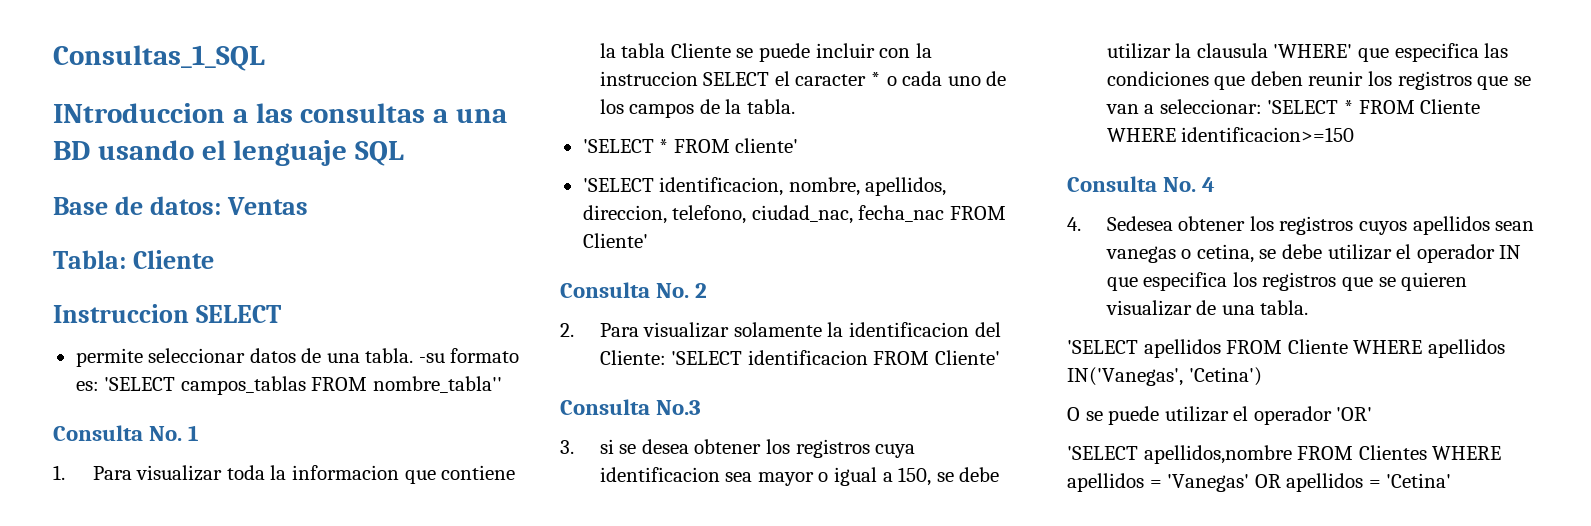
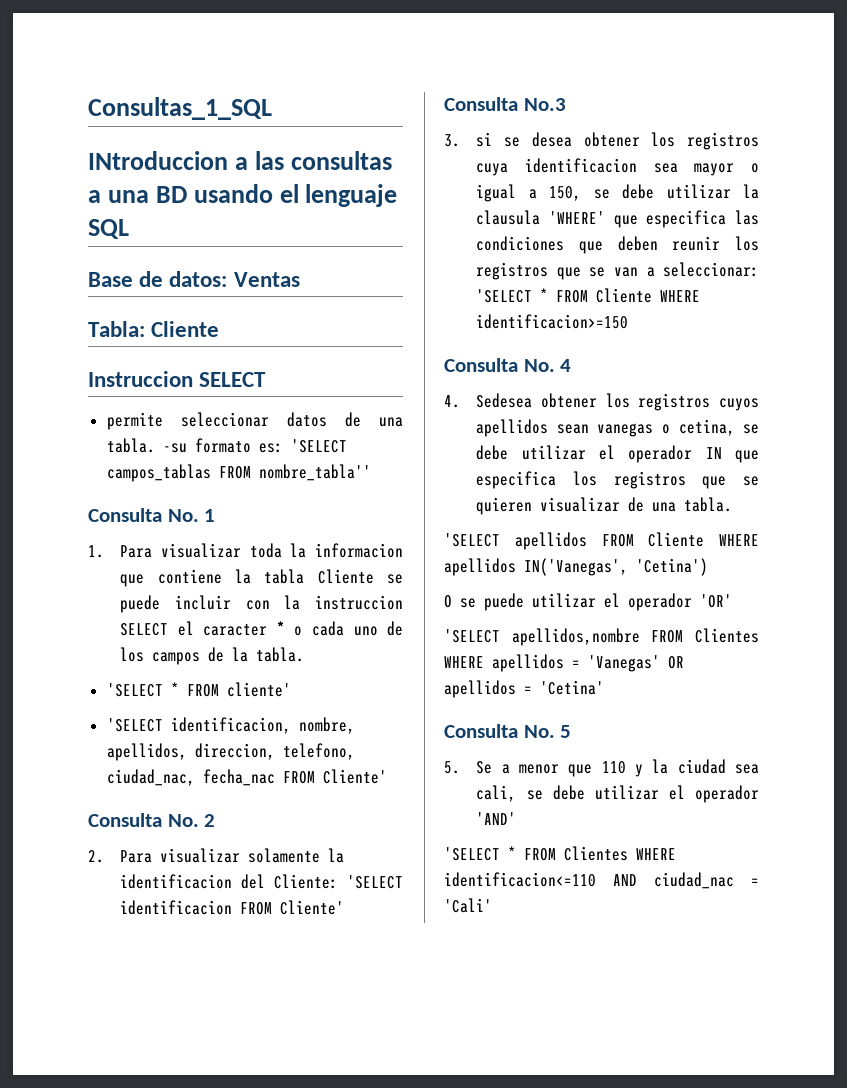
(1452, 480) none -> [444,724,572,738] [444,759,759,777] [476,785,759,803] [476,812,517,825] [444,846,676,861] [444,872,759,889] [444,898,492,913] // Consulta No. 5 // 5. Se a menor que 110 y la ciudad sea cali, se debe utilizar el operador 'AND' // 'SELECT * FROM Clientes WHERE identificacion<=110 AND ciudad_nac = 'Cali'

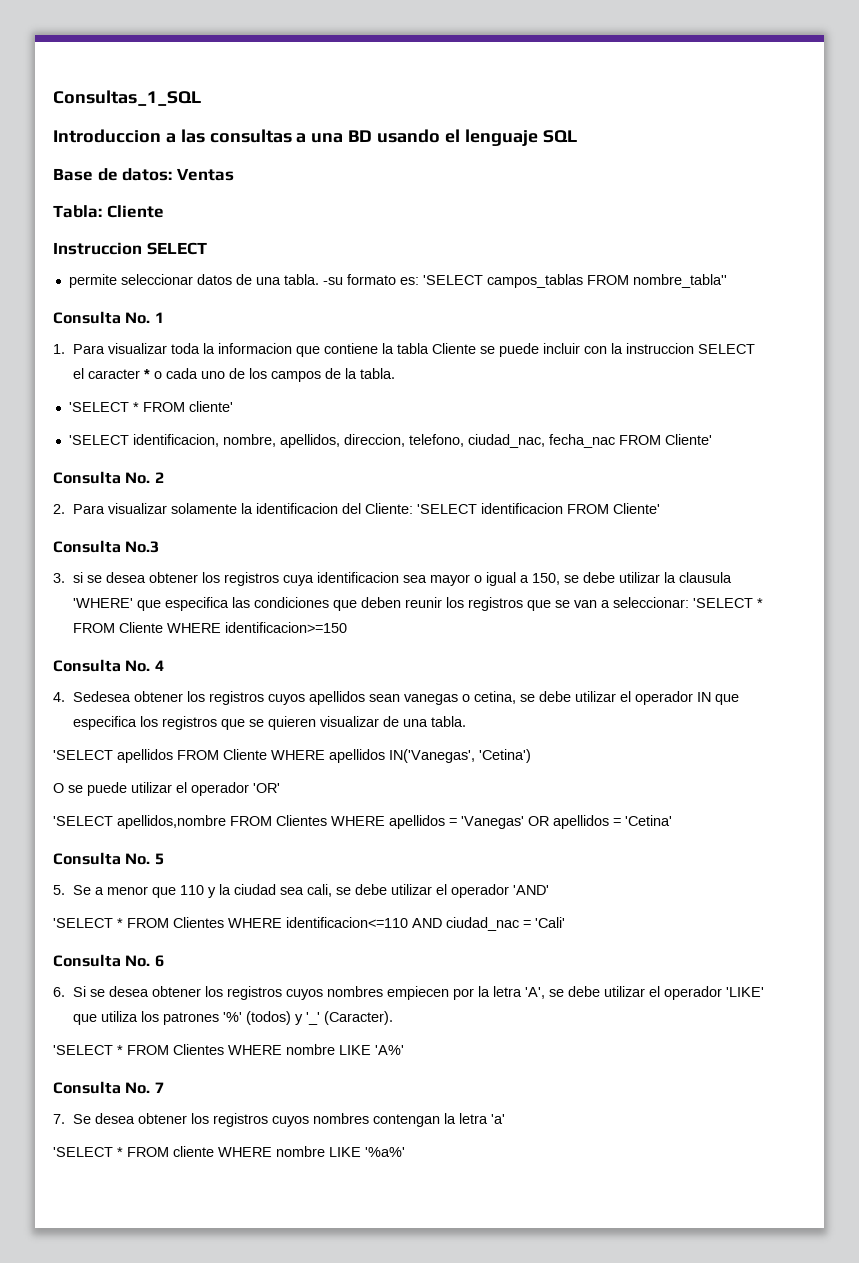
[88,151,228,170] INtroduccion -> [53,129,161,143] Introduccion
(492, 905) none -> [53,954,164,967] [53,986,765,1000] [73,1011,394,1025] [53,1044,404,1055] [53,1081,164,1094] [53,1113,506,1127] [53,1146,405,1157] // Consulta No. 6 // 6. Si se desea obtener los registros cuyos nombres empiecen por la letra 'A', se debe utilizar el operador 'LIKE' que utiliza los patrones '%' (todos) y '_' (Caracter). // 'SELECT * FROM Clientes WHERE nombre LIKE 'A%' // Consulta No. 7 // 7. Se desea obtener los registros cuyos nombres contengan la letra 'a' // 'SELECT * FROM cliente WHERE nombre LIKE '%a%'

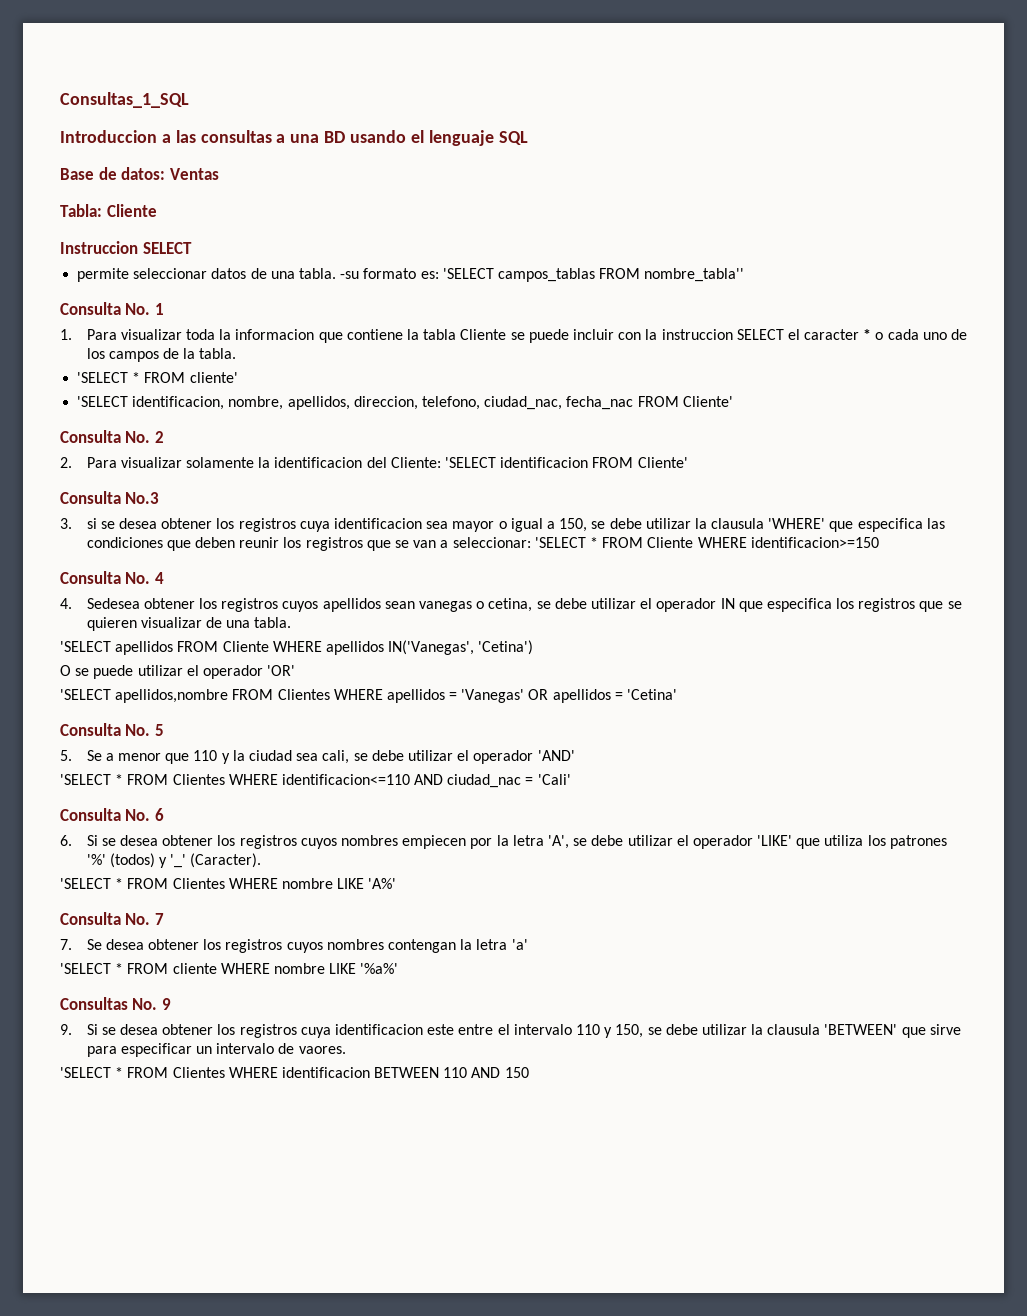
(405, 1152) none -> [60,997,171,1010] [60,1024,961,1038] [86,1043,346,1057] [60,1067,529,1078] // Consultas No. 9 // 9. Si se desea obtener los registros cuya identificacion este entre el intervalo 110 y 150, se debe utilizar la clausula 'BETWEEN' que sirve para especificar un intervalo de vaores. // 'SELECT * FROM Clientes WHERE identificacion BETWEEN 110 AND 150

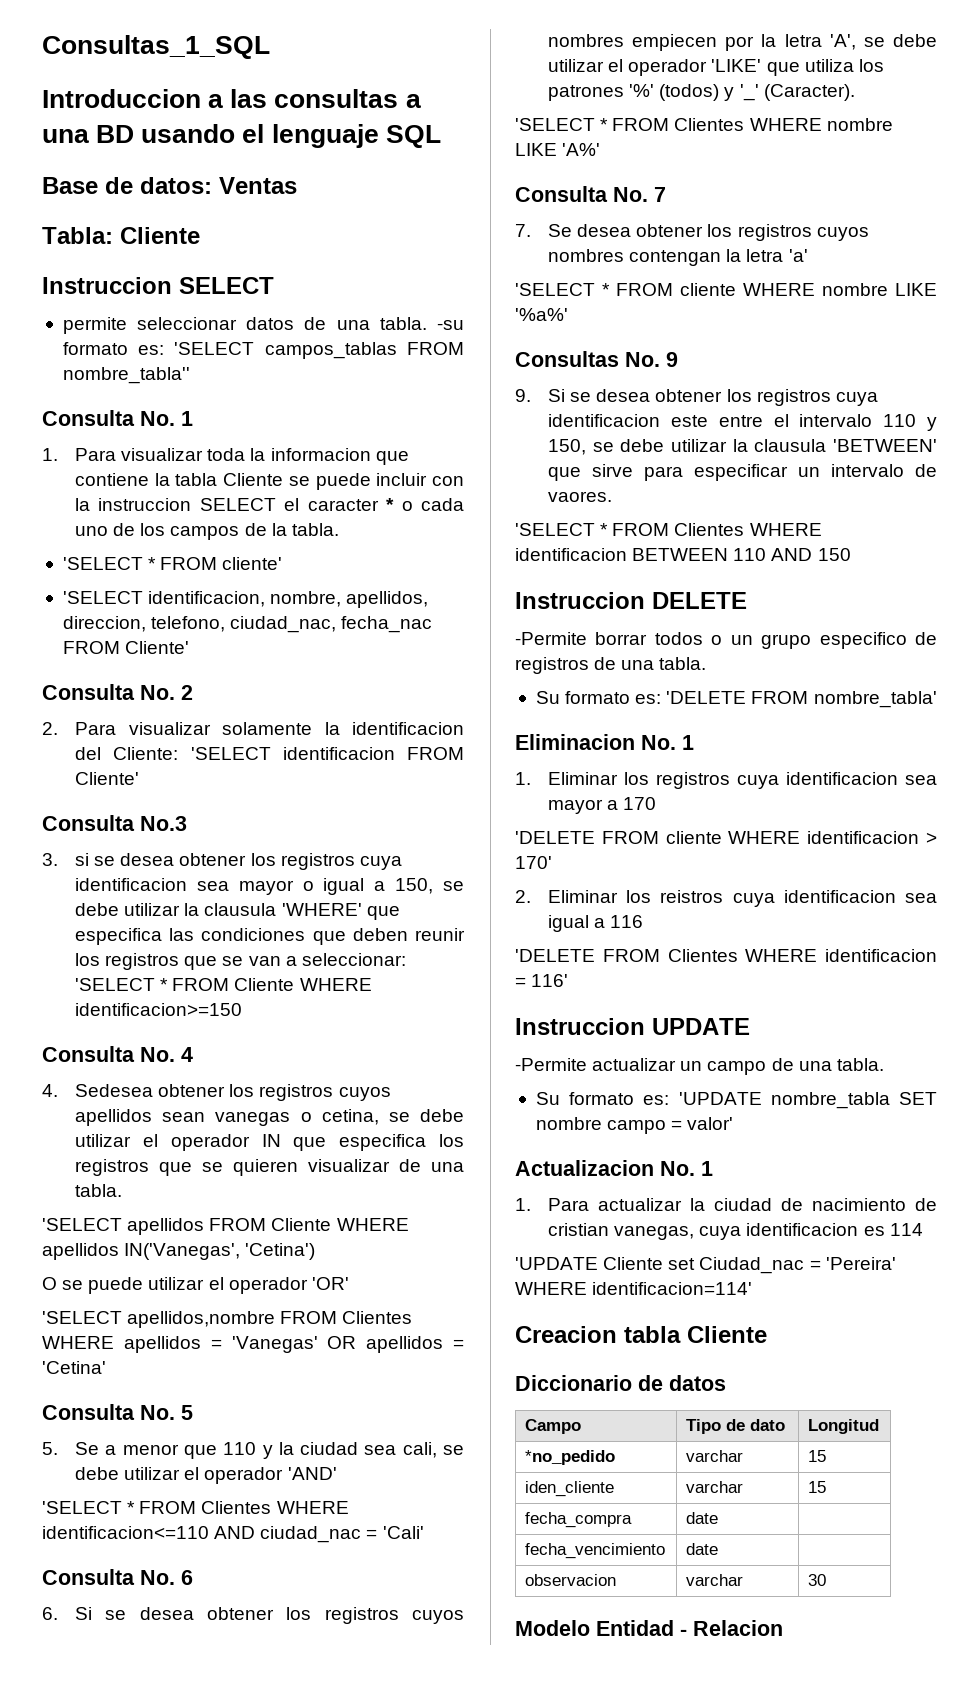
(529, 1072) none -> [515,592,747,609] [515,632,937,649] [515,657,707,674] [535,691,937,708] [515,734,694,750] [515,772,937,789] [548,797,657,814] [515,831,937,844] [515,856,552,869] [515,890,938,907] [548,915,644,932] [515,949,937,962] [515,974,569,987] [515,1018,750,1035] [515,1058,884,1075] [535,1092,937,1109] [535,1117,734,1134] [515,1160,713,1176] [515,1198,938,1211] [548,1223,923,1240] [515,1257,896,1274] [515,1282,753,1295] [515,1326,767,1343] [515,1375,726,1391] [525,1419,582,1434] [686,1419,786,1434] [808,1419,880,1434] [525,1450,616,1465] [686,1450,744,1462] [808,1450,827,1462] [525,1481,615,1497] [686,1481,744,1493] [808,1481,827,1493] [525,1512,633,1528] [686,1512,719,1524] [525,1543,666,1559] [686,1543,719,1555] [525,1574,617,1586] [686,1574,744,1586] [808,1574,827,1586] [515,1620,783,1636] // Instruccion DELETE // -Permite borrar todos o un grupo especifico de registros de una tabla. // Su formato es: 'DELETE FROM nombre_tabla' // Eliminacion No. 1 // 1. Eliminar los registros cuya identificacion sea mayor a 170 // 'DELETE FROM cliente WHERE identificacion > 170' // 2. Eliminar los reistros cuya identificacion sea igual a 116 // 'DELETE FROM Clientes WHERE identificacion = 116' // Instruccion UPDATE // -Permite actualizar un campo de una tabla. // Su formato es: 'UPDATE nombre_tabla SET nombre campo = valor' // Actualizacion No. 1 // 1. Para actualizar la ciudad de nacimiento de cristian vanegas, cuya identificacion es 114 // 'UPDATE Cliente set Ciudad_nac = 'Pereira' WHERE identificacion=114' // Creacion tabla Cliente // Diccionario de datos // Campo | Tipo de dato | Longitud // *no_pedido | varchar | 15 // iden_cliente | varchar | 15 // fecha_compra | date | // fecha_vencimiento | date | // observacion | varchar | 30 // Modelo Entidad - Relacion

